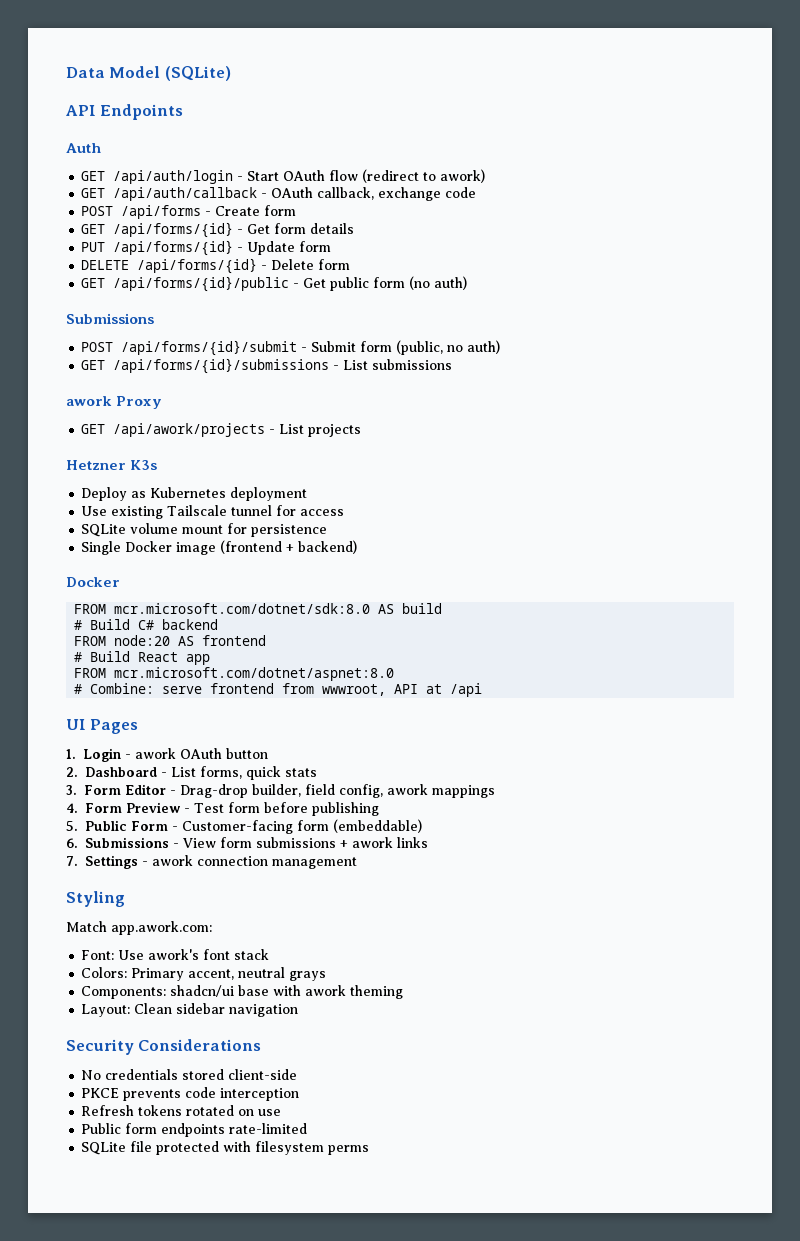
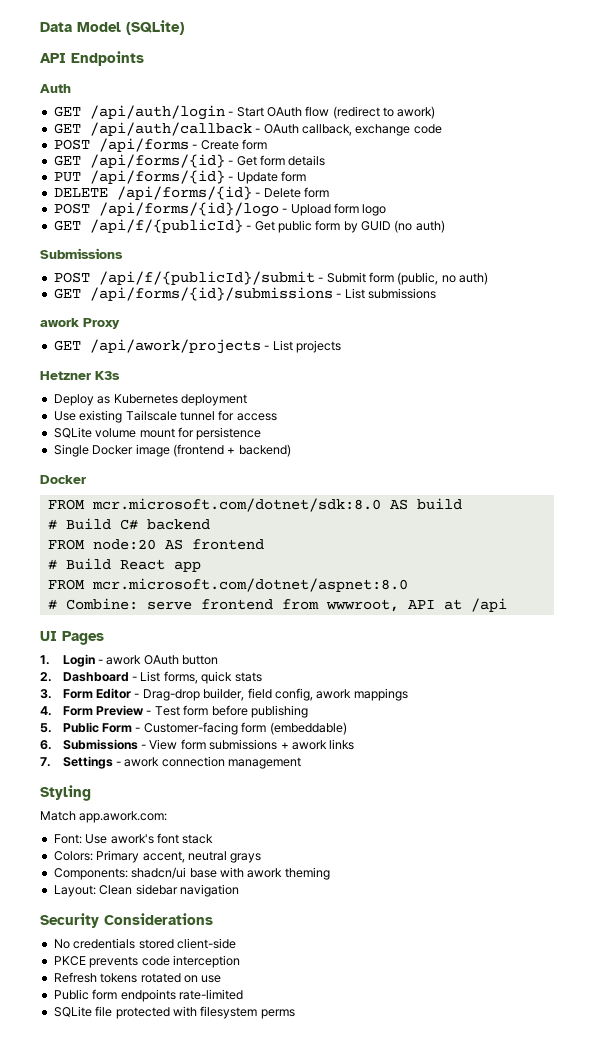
[81,276,290,292] // GET /api/forms/{id}/public -> [53,202,387,217] [53,219,243,233] // POST /api/forms/{id}/logo - Upload form logo // GET /api/f/{publicId}
(406, 282) none -> [343,221,391,233] by GUID
[121,340,298,356] /api/forms/{id}/submit -> [98,271,315,285] /api/f/{publicId}/submit

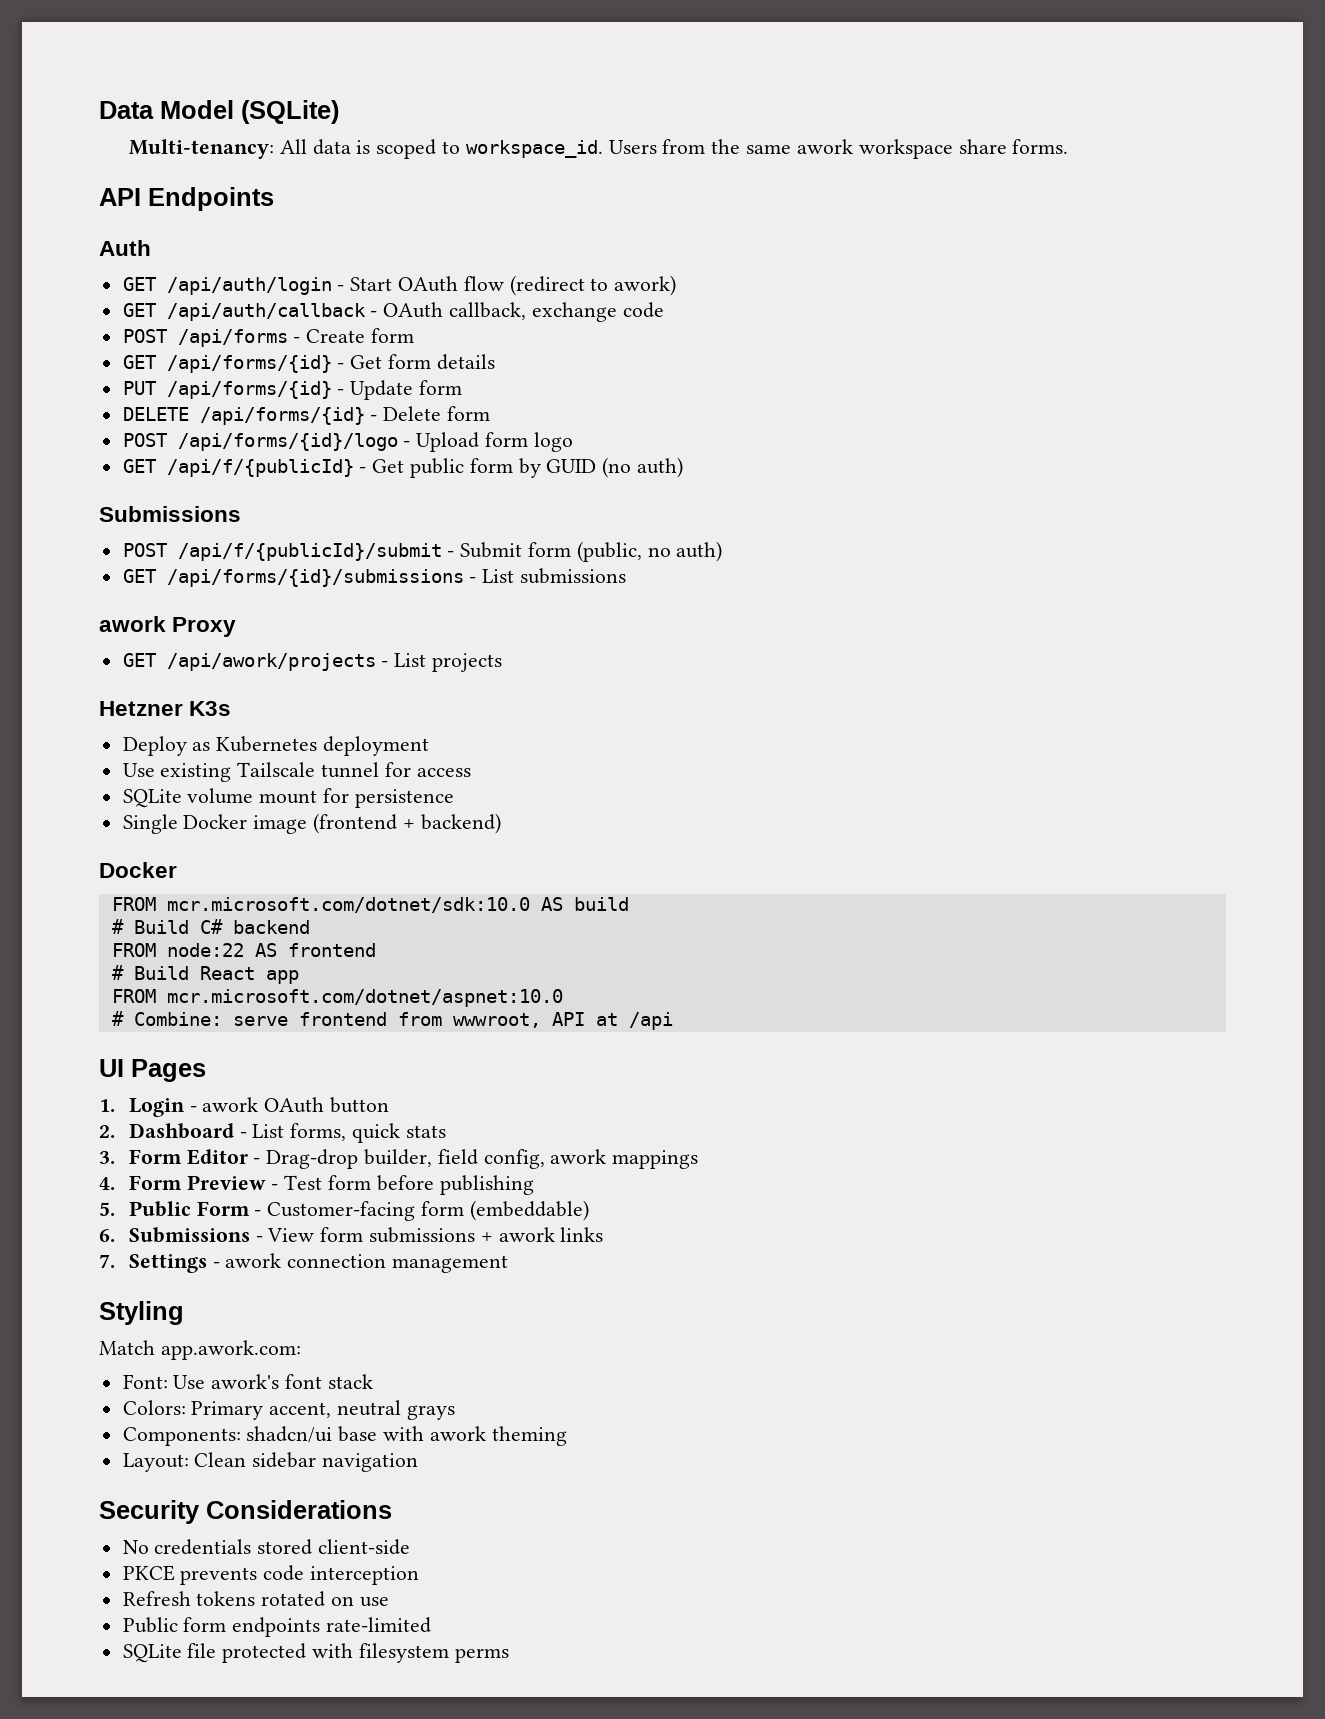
(184, 27) none -> [129,139,1069,159] // Multi-tenancy: All data is scoped to workspace_id. Users from the same awork workspace share forms.
[91,498,381,512] mcr.microsoft.com/dotnet/sdk:8.0 -> [166,897,530,913] mcr.microsoft.com/dotnet/sdk:10.0
[92,539,156,550] node:20 -> [166,943,244,957] node:22
[91,578,408,592] mcr.microsoft.com/dotnet/aspnet:8.0 -> [166,989,563,1007] mcr.microsoft.com/dotnet/aspnet:10.0

